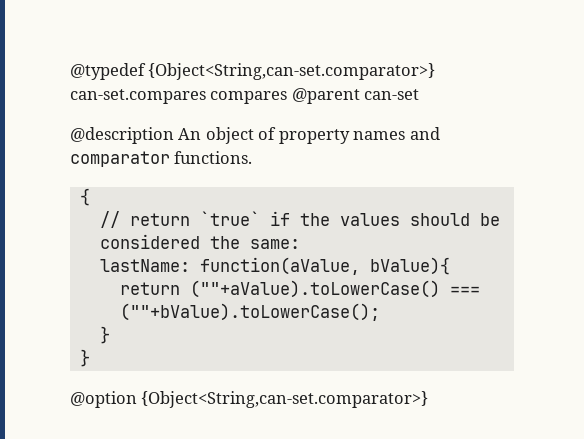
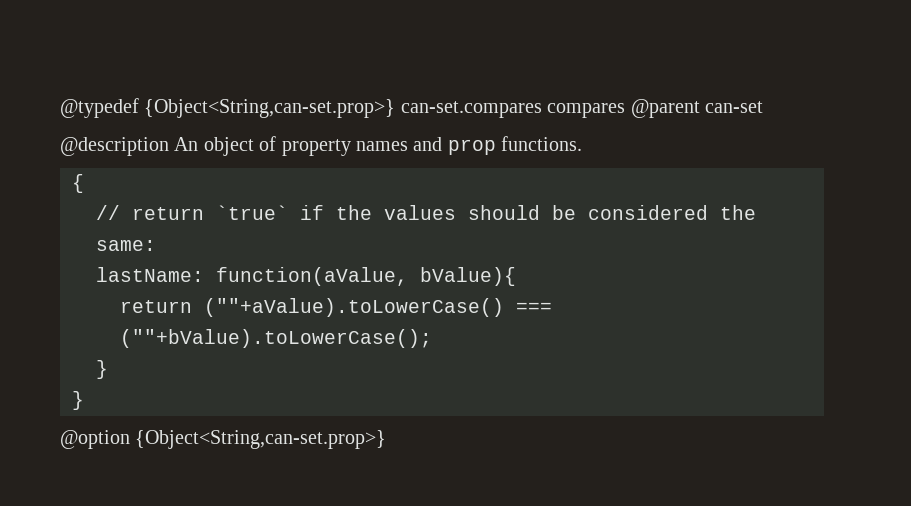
[148,63,436,80] {Object<String,can-set.comparator>} -> [144,99,396,118] {Object<String,can-set.prop>}
[70,151,170,167] comparator -> [447,139,496,155] prop
[141,391,429,408] {Object<String,can-set.comparator>} -> [135,430,387,449] {Object<String,can-set.prop>}

